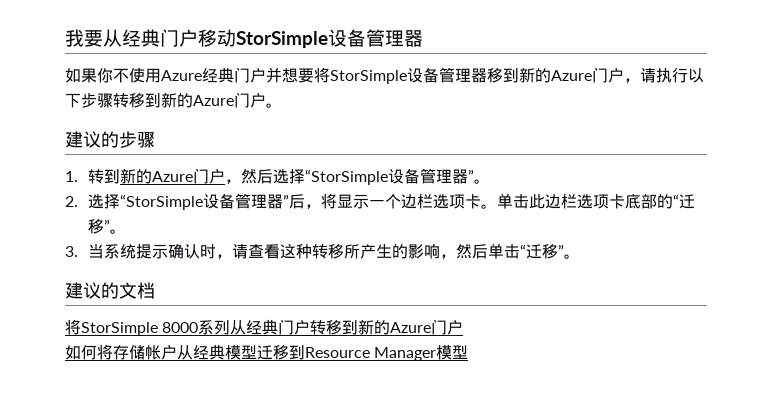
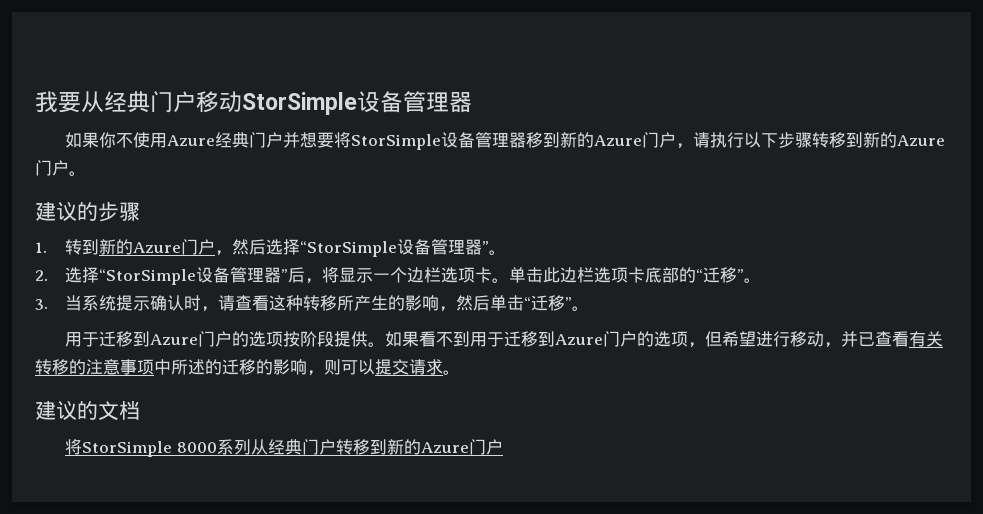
(580, 256) none -> [65,331,944,348] [35,359,460,376] // 用于迁移到Azure门户的选项按阶段提供。如果看不到用于迁移到Azure门户的选项，但希望进行移动，并已查看有关转移的注意事项中所述的迁移的影响，则可以提交请求。
[65,344,469,361] // 如何将存储帐户从经典模型迁移到Resource Manager模型 -> (503, 447) none

